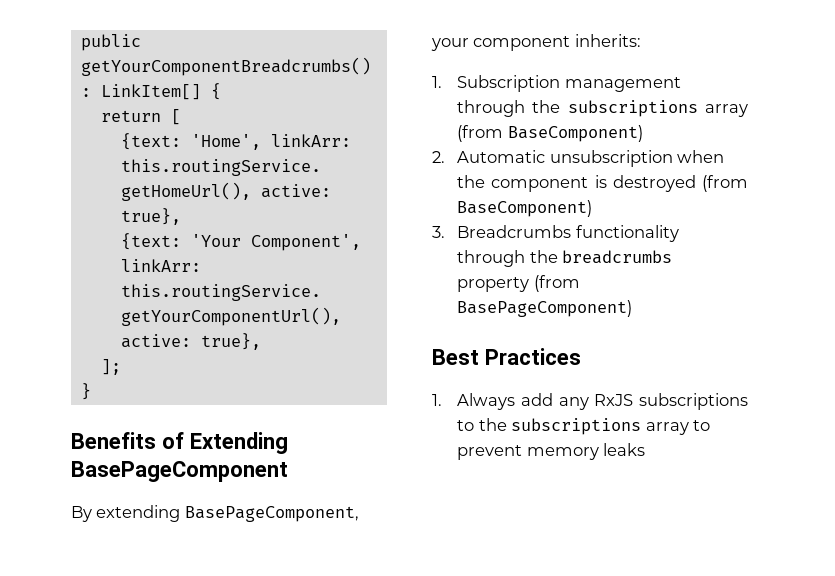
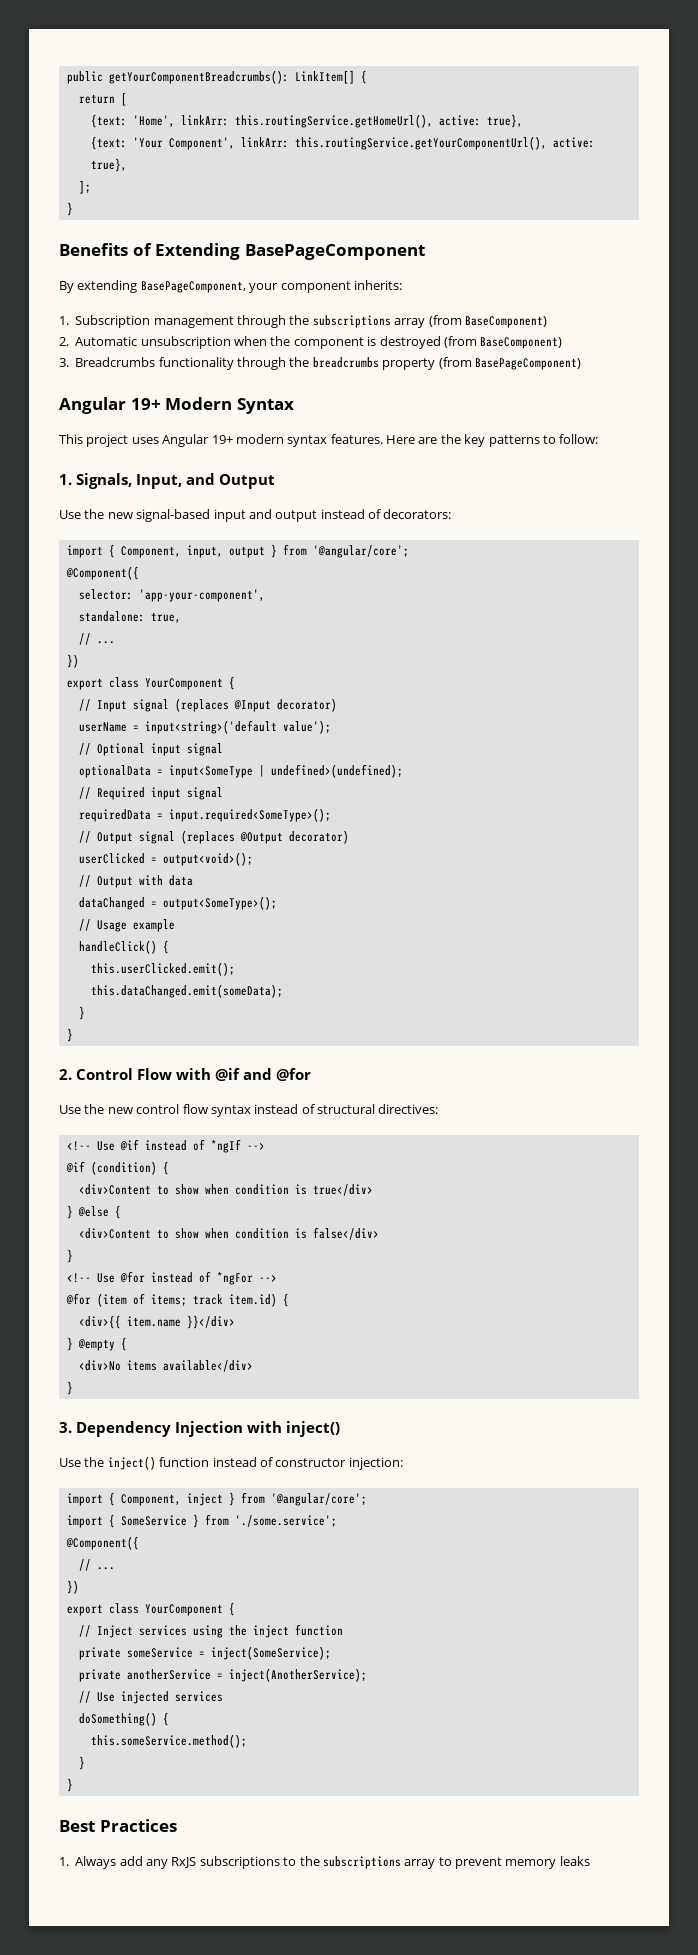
(633, 308) none -> [59,397,294,414] [59,434,599,447] [59,473,275,489] [59,509,452,522] [66,544,409,558] [65,566,139,580] [78,589,265,602] [78,611,181,623] [78,633,115,645] [66,654,79,668] [66,676,235,690] [78,698,337,712] [78,720,331,734] [78,743,223,756] [78,764,403,778] [78,787,223,800] [78,808,331,822] [78,830,349,844] [78,852,253,866] [78,875,193,888] [78,896,277,910] [78,919,175,932] [78,940,169,954] [90,962,235,976] [90,984,283,998] [78,1006,85,1020] [66,1028,73,1042] [59,1068,311,1081] [59,1104,439,1117] [66,1139,265,1153] [65,1161,169,1175] [78,1184,373,1196] [66,1205,121,1219] [78,1227,379,1240] [66,1249,73,1263] [66,1271,277,1285] [65,1293,289,1307] [78,1315,235,1329] [66,1337,127,1351] [78,1360,253,1372] [66,1381,73,1395] [59,1421,340,1437] [59,1456,403,1470] [66,1492,367,1506] [66,1514,337,1528] [65,1536,139,1550] [78,1559,115,1571] [66,1580,79,1594] [66,1602,235,1616] [78,1624,343,1638] [78,1646,331,1660] [78,1668,367,1682] [78,1691,223,1704] [78,1712,169,1726] [90,1734,247,1748] [78,1756,85,1770] [66,1778,73,1792] // Angular 19+ Modern Syntax // This project uses Angular 19+ modern syntax features. Here are the key patterns to follow: // 1. Signals, Input, and Output // Use the new signal-based input and output instead of decorators: // import { Component, input, output } from '@angular/core'; // @Component({ // selector: 'app-your-component', // standalone: true, // // ... // }) // export class YourComponent { // // Input signal (replaces @Input decorator) // userName = input<string>('default value'); // // Optional input signal // optionalData = input<SomeType | undefined>(undefined); // // Required input signal // requiredData = input.required<SomeType>(); // // Output signal (replaces @Output decorator) // userClicked = output<void>(); // // Output with data // dataChanged = output<SomeType>(); // // Usage example // handleClick() { // this.userClicked.emit(); // this.dataChanged.emit(someData); // } // } // 2. Control Flow with @if and @for // Use the new control flow syntax instead of structural directives: // <!-- Use @if instead of *ngIf --> // @if (condition) { // <div>Content to show when condition is true</div> // } @else { // <div>Content to show when condition is false</div> // } // <!-- Use @for instead of *ngFor --> // @for (item of items; track item.id) { // <div>{{ item.name }}</div> // } @empty { // <div>No items available</div> // } // 3. Dependency Injection with inject() // Use the inject() function instead of constructor injection: // import { Component, inject } from '@angular/core'; // import { SomeService } from './some.service'; // @Component({ // // ... // }) // export class YourComponent { // // Inject services using the inject function // private someService = inject(SomeService); // private anotherService = inject(AnotherService); // // Use injected services // doSomething() { // this.someService.method(); // } // }

